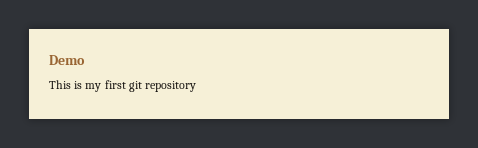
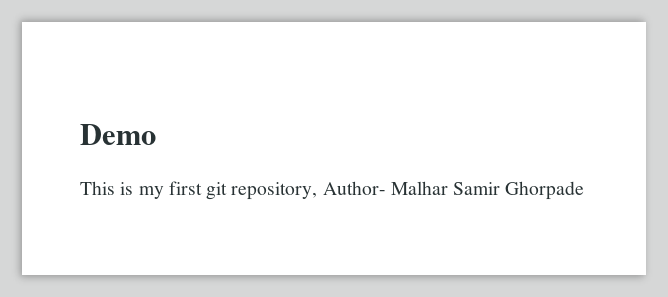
[145,81,197,92] repository -> [231,181,585,200] repository, Author- Malhar Samir Ghorpade

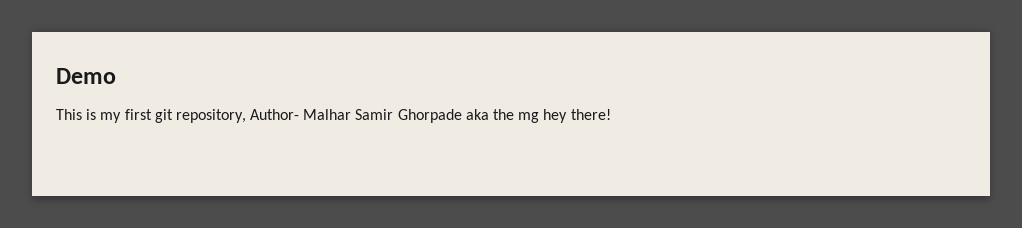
(585, 190) none -> [465,109,611,123] aka the mg hey there!

